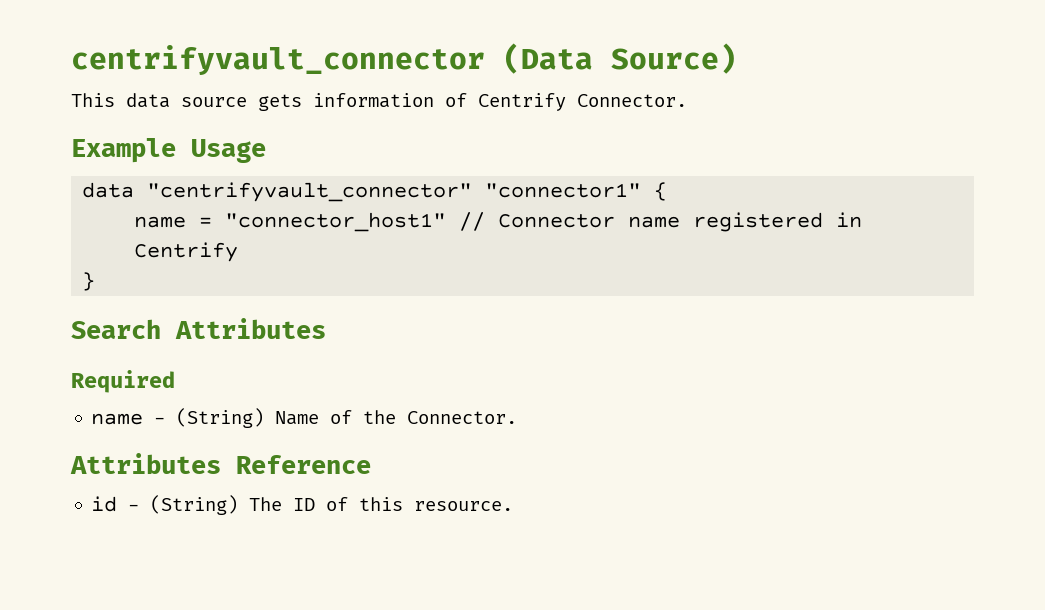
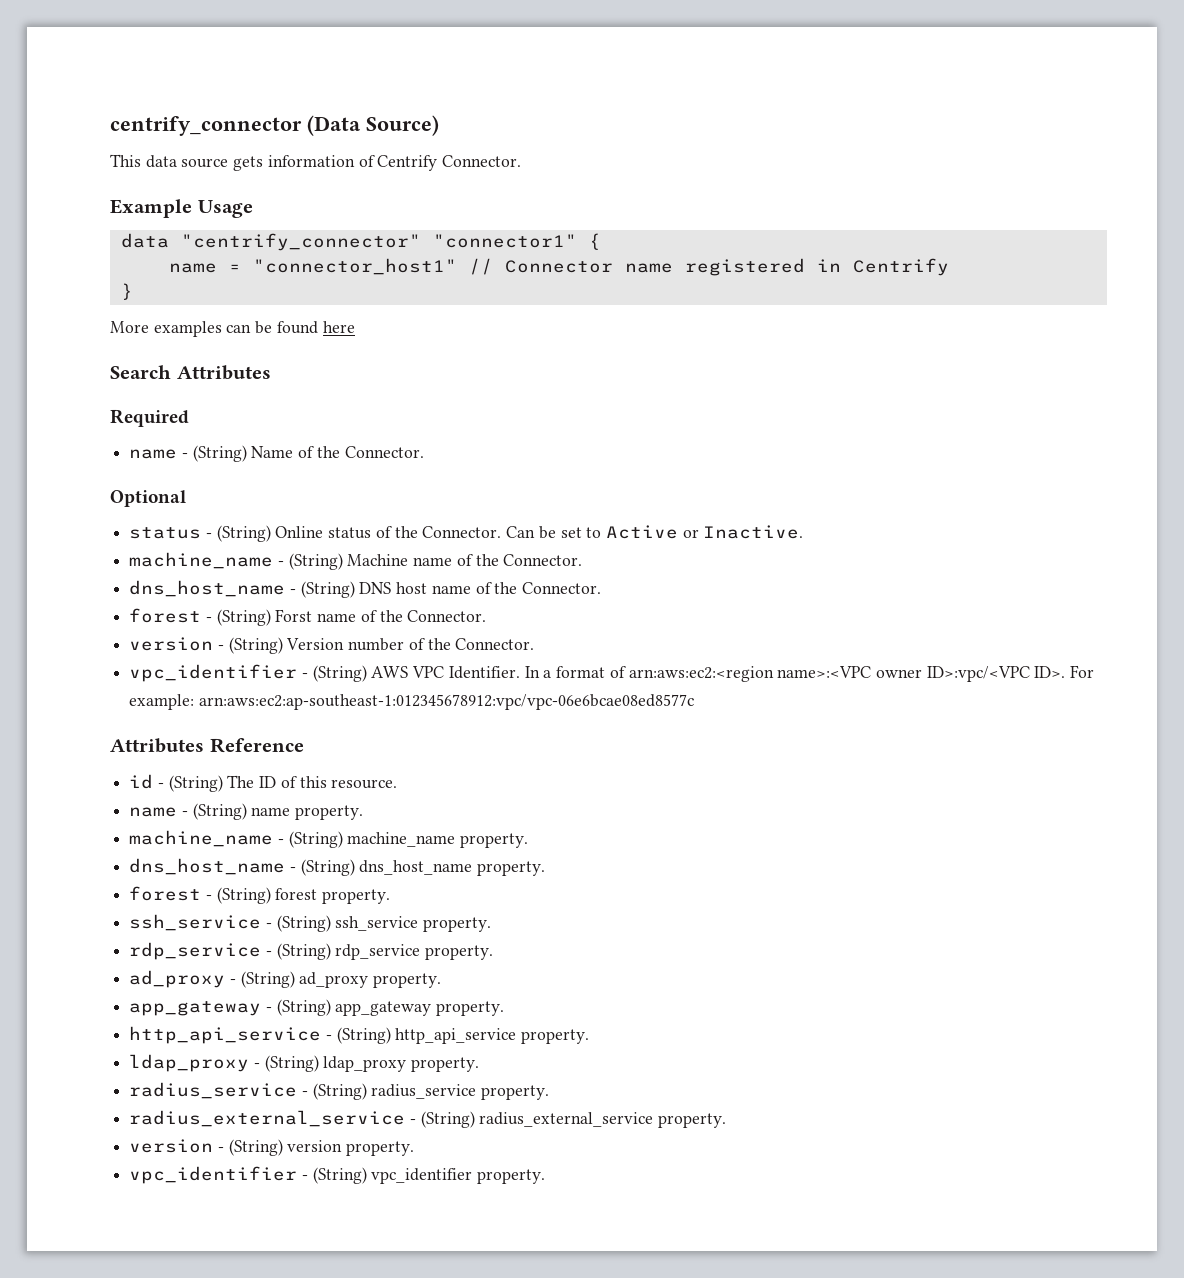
[71,45,485,75] centrifyvault_connector -> [110,116,302,136] centrify_connector
[147,182,473,202] "centrifyvault_connector" -> [180,233,421,251] "centrify_connector"
(96, 281) none -> [110,321,355,337] // More examples can be found here
(518, 417) none -> [110,490,186,507] [129,525,804,542] [129,552,583,570] [129,580,602,598] [129,608,487,626] [129,637,535,654] [129,664,1095,682] [129,694,694,710] // Optional // status - (String) Online status of the Connector. Can be set to Active or Inactive. // machine_name - (String) Machine name of the Connector. // dns_host_name - (String) DNS host name of the Connector. // forest - (String) Forst name of the Connector. // version - (String) Version number of the Connector. // vpc_identifier - (String) AWS VPC Identifier. In a format of arn:aws:ec2:<region name>:<VPC owner ID>:vpc/<VPC ID>. For example: arn:aws:ec2:ap-southeast-1:012345678912:vpc/vpc-06e6bcae08ed8577c
(514, 506) none -> [129,803,364,820] [129,830,529,848] [129,858,546,876] [129,886,391,904] [129,914,492,932] [129,942,494,960] [129,970,442,988] [129,999,505,1016] [129,1026,590,1044] [129,1054,480,1072] [129,1082,550,1100] [129,1110,727,1128] [129,1139,415,1156] [129,1166,546,1184] // name - (String) name property. // machine_name - (String) machine_name property. // dns_host_name - (String) dns_host_name property. // forest - (String) forest property. // ssh_service - (String) ssh_service property. // rdp_service - (String) rdp_service property. // ad_proxy - (String) ad_proxy property. // app_gateway - (String) app_gateway property. // http_api_service - (String) http_api_service property. // ldap_proxy - (String) ldap_proxy property. // radius_service - (String) radius_service property. // radius_external_service - (String) radius_external_service property. // version - (String) version property. // vpc_identifier - (String) vpc_identifier property.

